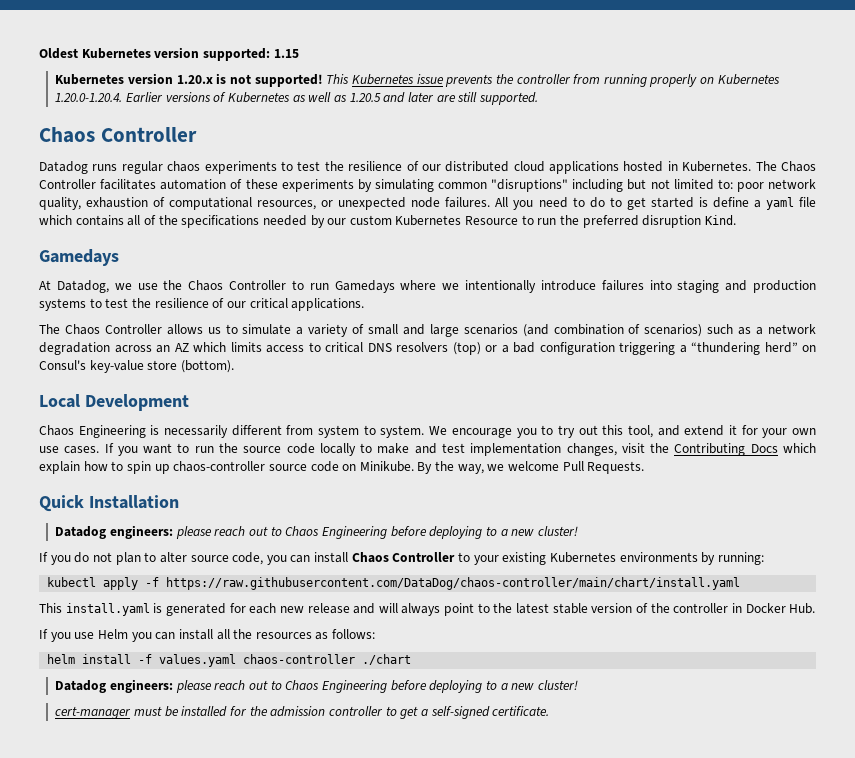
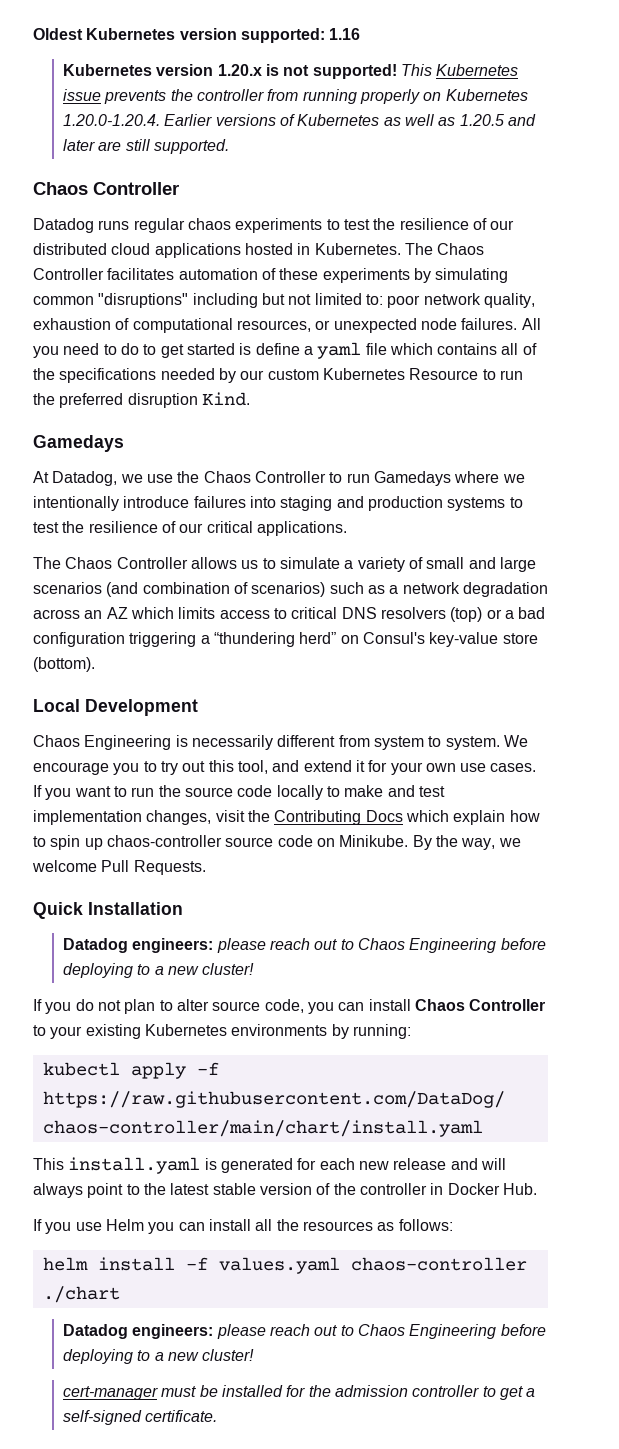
[273,49,299,58] 1.15 -> [329,28,361,40] 1.16

